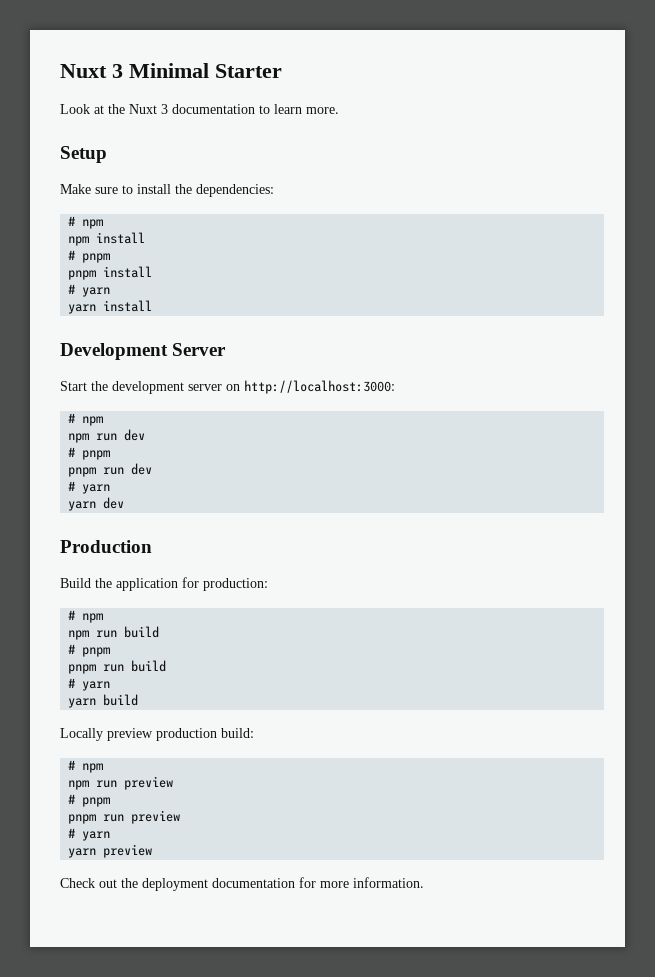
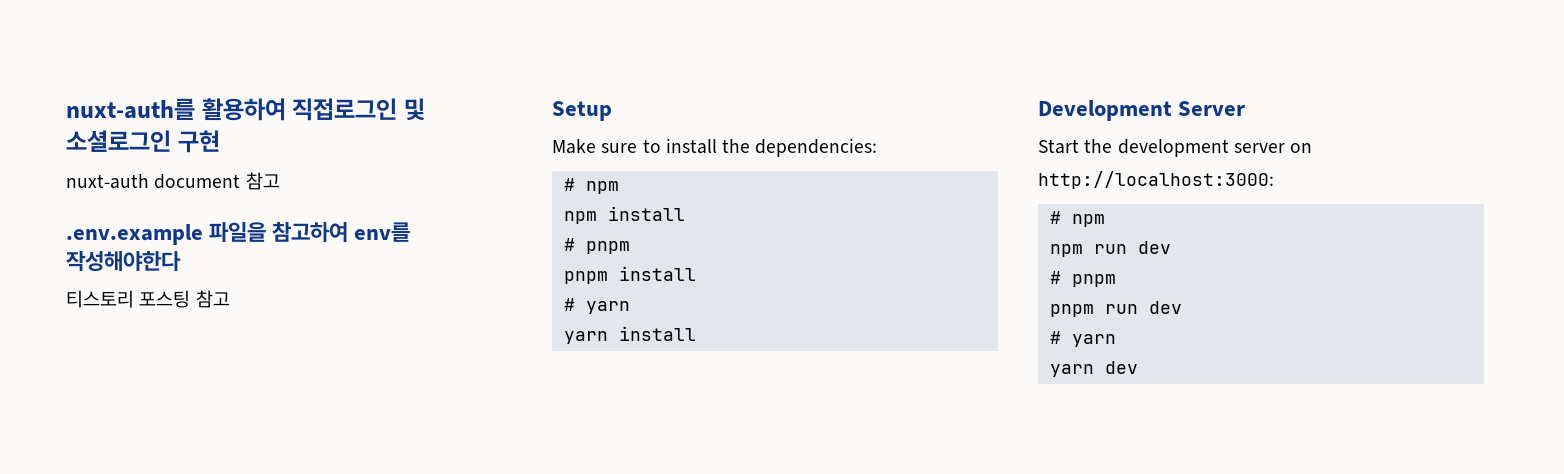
[60,63,282,78] [60,104,339,114] Nuxt 3 Minimal Starter // Look at the Nuxt 3 documentation to learn more. -> [66,98,425,121] [66,130,220,153] [66,172,280,190] [66,221,411,245] [66,251,181,272] [66,290,230,308] nuxt-auth를 활용하여 직접로그인 및 소셜로그인 구현 // nuxt-auth document 참고 // .env.example 파일을 참고하여 env를 작성해야한다 // 티스토리 포스팅 참고
[60,540,152,553] [60,577,268,591] [68,610,104,623] [68,626,160,640] [68,644,111,657] [68,660,167,674] [68,678,111,691] [68,694,139,708] [60,728,254,741] [68,760,104,773] [68,776,174,790] [68,794,111,807] [68,810,181,824] [68,828,111,841] [68,844,153,858] [60,877,424,891] // Production // Build the application for production: // # npm // npm run build // # pnpm // pnpm run build // # yarn // yarn build // Locally preview production build: // # npm // npm run preview // # pnpm // pnpm run preview // # yarn // yarn preview // Check out the deployment documentation for more information. -> (1138, 367) none

